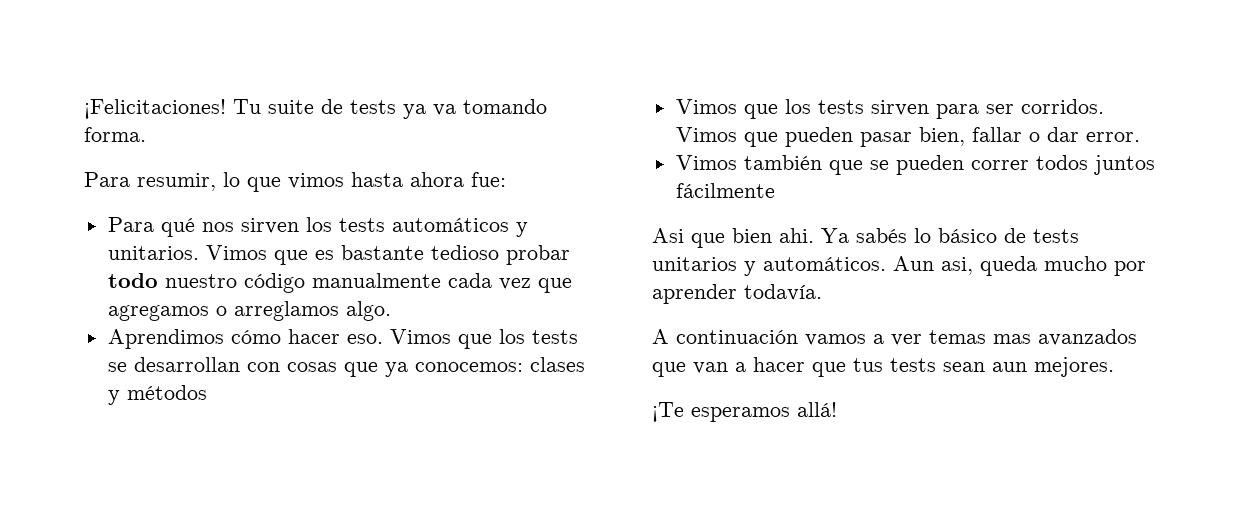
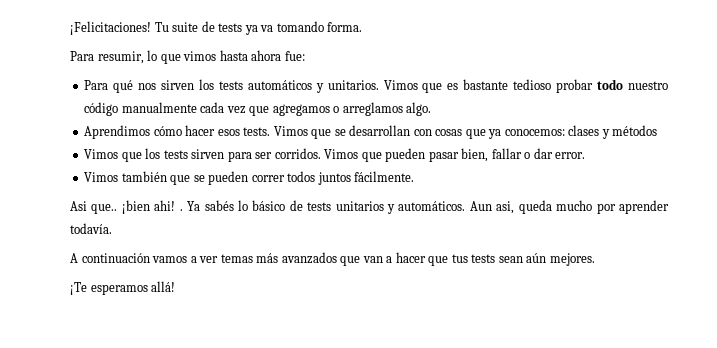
[346,329,578,349] eso. Vimos que los tests -> [217,126,332,139] esos tests. Vimos que
[675,183,775,198] fácilmente -> [354,171,415,182] fácilmente.
[691,228,814,248] que bien ahi. -> [91,200,183,214] que.. ¡bien ahi! .
[993,334,1031,344] mas -> [256,253,279,263] más
[992,362,1027,372] aun -> [526,253,547,263] aún

